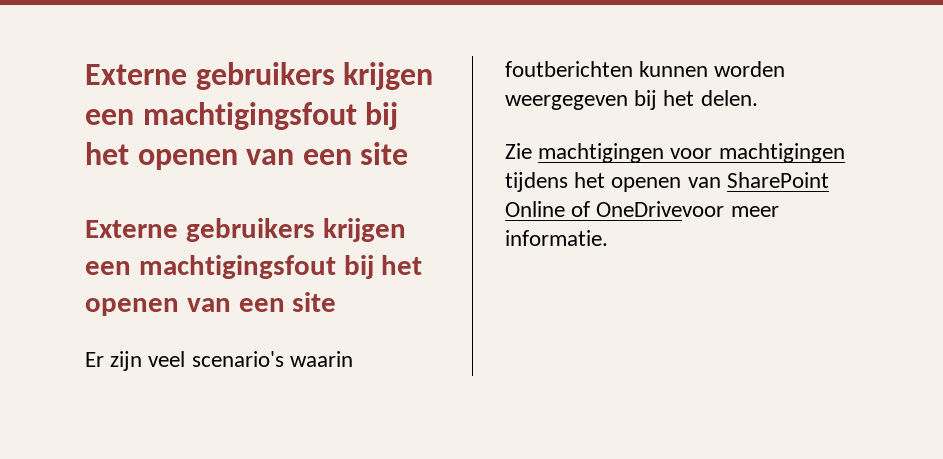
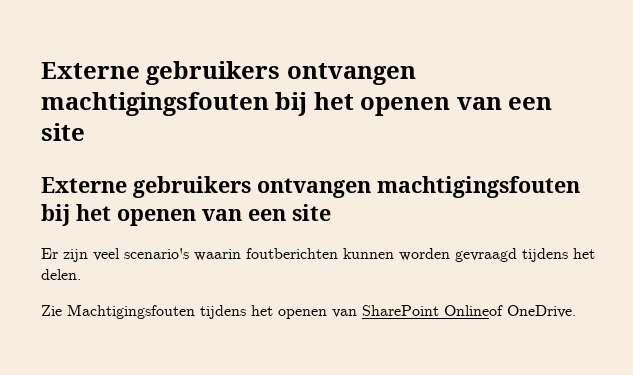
[85,62,434,90] [85,102,357,130] Externe gebruikers krijgen een machtigingsfout -> [41,61,416,85] [41,92,269,116] Externe gebruikers ontvangen machtigingsfouten
[322,218,406,242] [85,255,336,279] krijgen een machtigingsfout -> [257,176,580,198] ontvangen machtigingsfouten
[505,90,658,110] weergegeven bij -> [455,248,568,262] gevraagd tijdens
[538,143,845,163] machtigingen voor machtigingen -> [67,304,195,319] Machtigingsfouten
[505,201,779,217] [505,230,608,246] Online of OneDrivevoor meer informatie. -> [444,305,576,318] Onlineof OneDrive.

